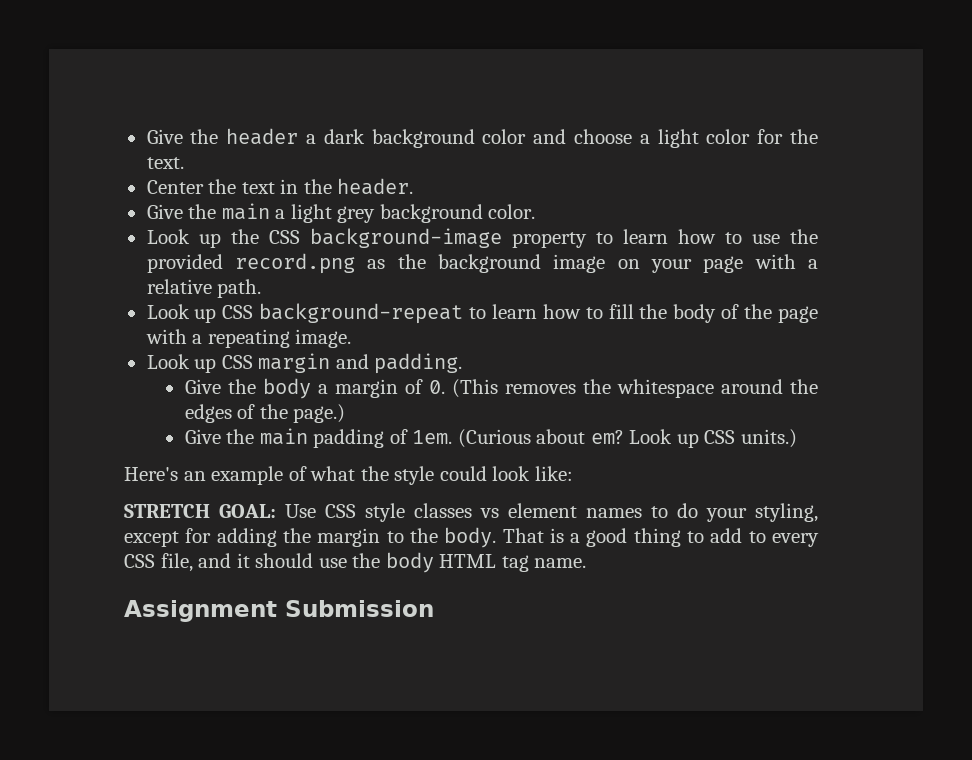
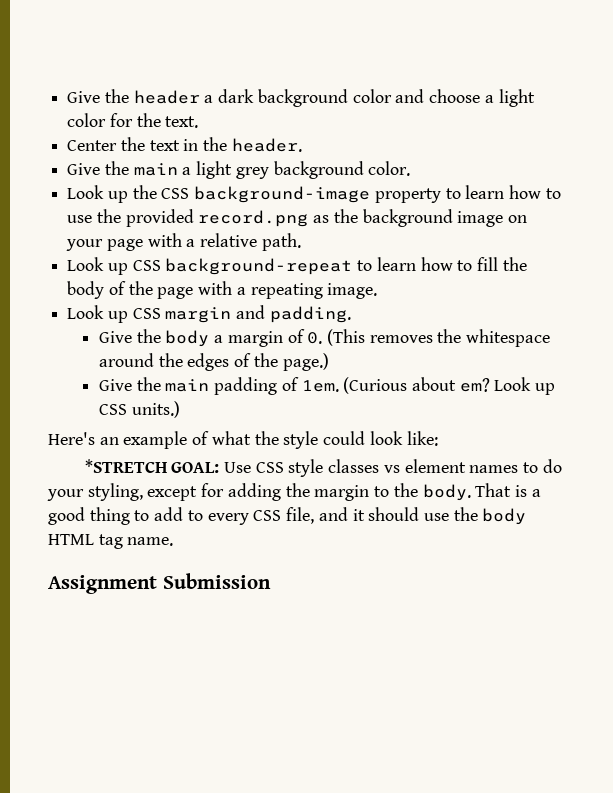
[124,504,210,518] STRETCH -> [84,459,167,473] *STRETCH

